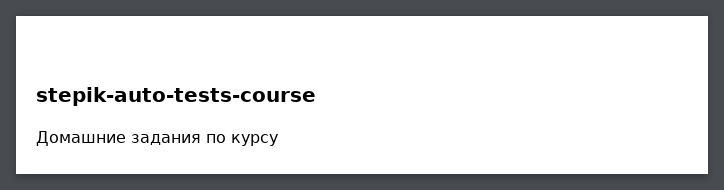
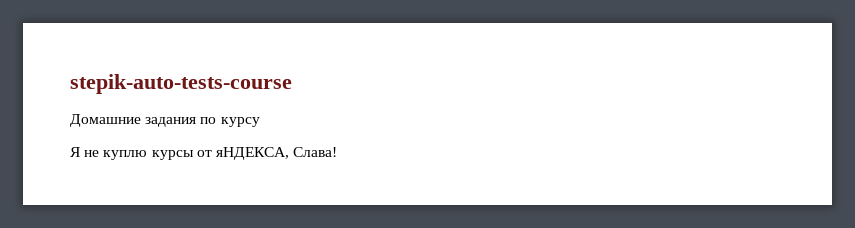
(278, 140) none -> [70,147,338,160] // Я не куплю курсы от яНДЕКСА, Слава!

